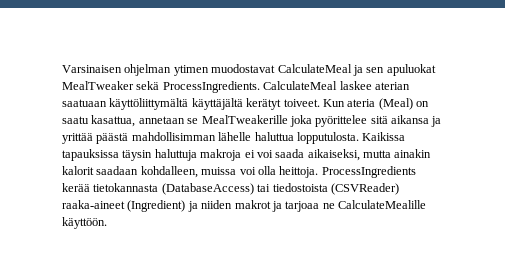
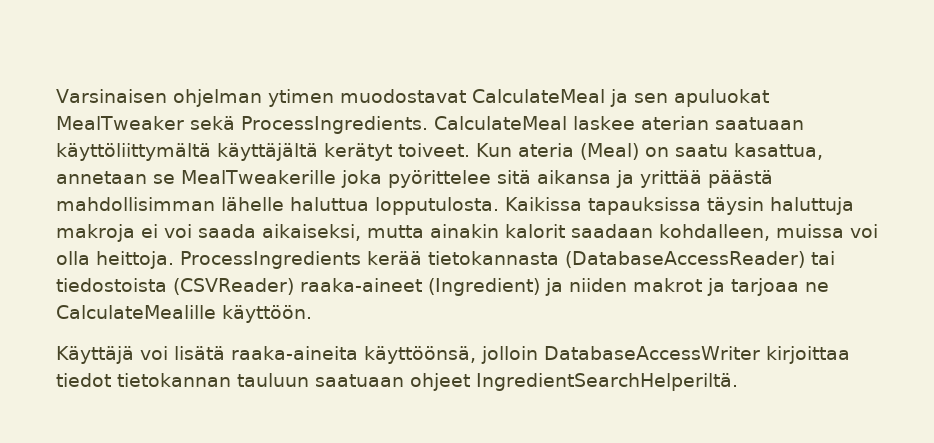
[161,183,254,195] (DatabaseAccess) -> [564,251,805,268] (DatabaseAccessReader)
(107, 223) none -> [56,346,850,364] [56,373,738,391] // Käyttäjä voi lisätä raaka-aineita käyttöönsä, jolloin DatabaseAccessWriter kirjoittaa tiedot tietokannan tauluun saatuaan ohjeet IngredientSearchHelperiltä.

